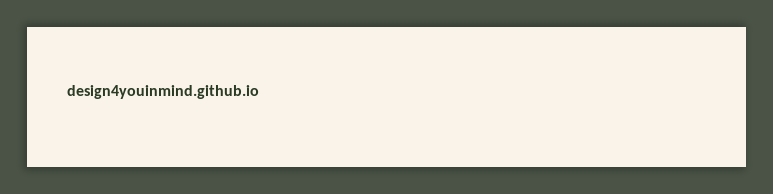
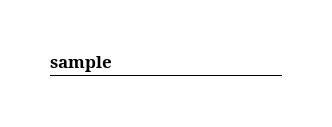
[67,85,259,99] design4youinmind.github.io -> [50,56,112,72] sample

